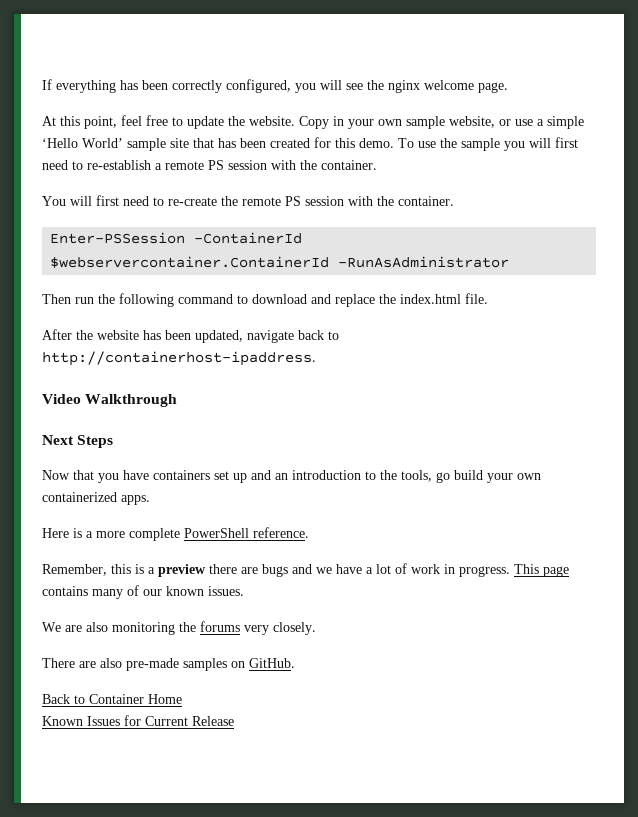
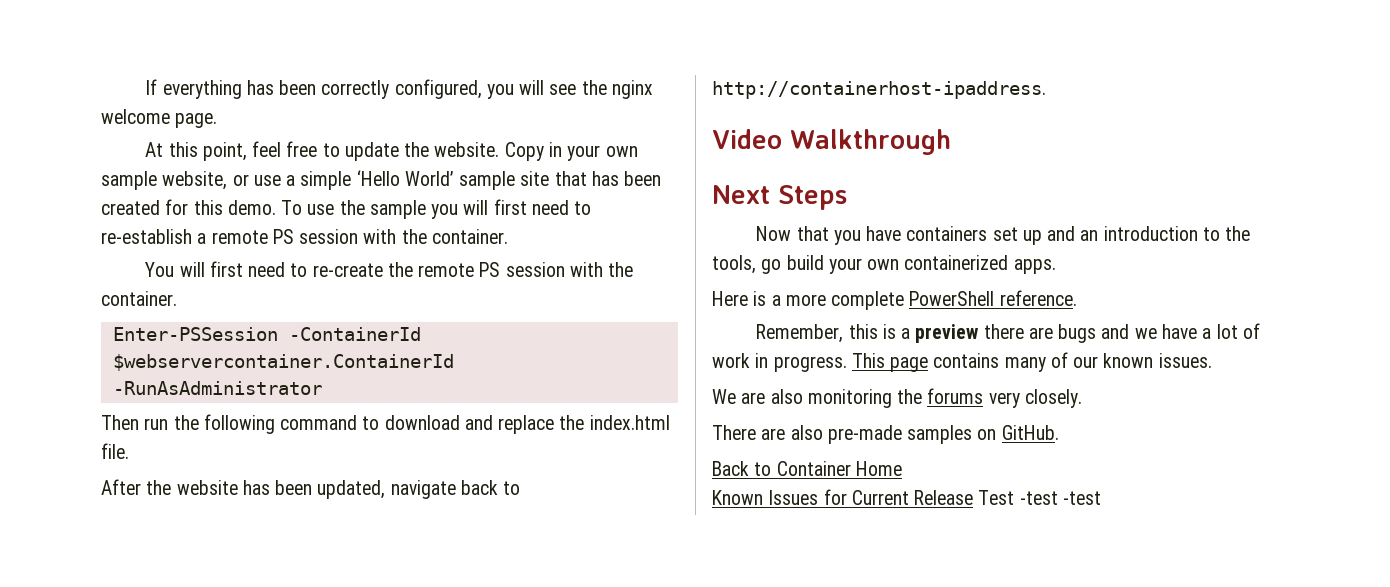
(234, 721) none -> [978,490,1101,505] Test -test -test

